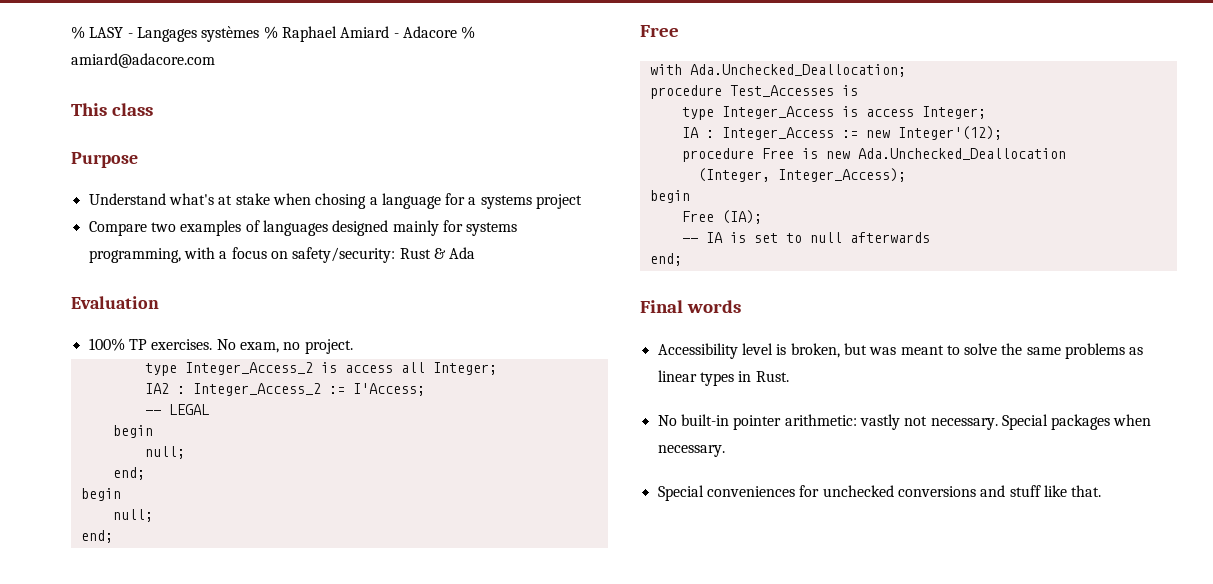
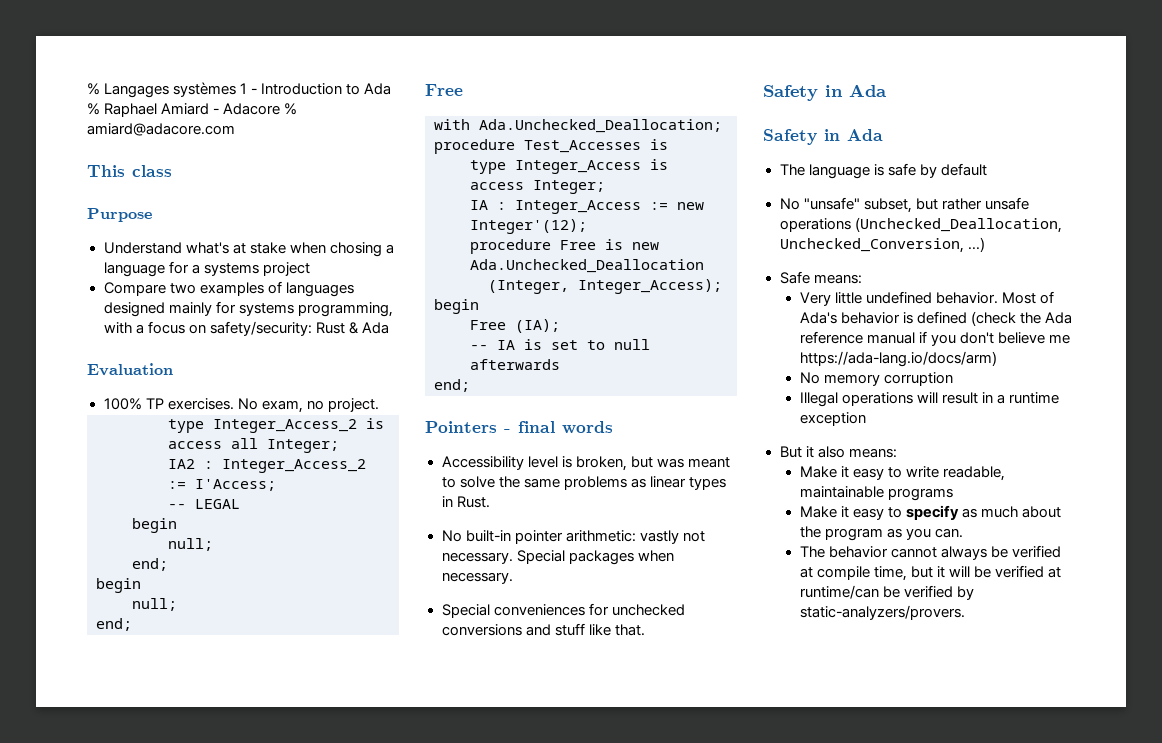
[71,26,260,42] % LASY - Langages systèmes -> [87,82,392,98] % Langages systèmes 1 - Introduction to Ada
[640,300,683,313] Final -> [425,421,555,433] Pointers - final
(1102, 491) none -> [763,84,887,101] [763,129,883,145] [779,163,987,179] [779,197,1029,213] [779,217,1062,233] [779,237,985,253] [779,271,862,284] [799,291,1055,306] [799,311,1073,326] [799,331,1071,346] [799,351,997,367] [799,372,954,386] [799,392,1060,407] [799,412,866,426] [779,446,897,458] [799,466,1006,481] [799,486,954,501] [799,505,1062,520] [799,526,964,541] [799,545,1062,560] [799,565,1062,581] [799,585,975,600] [799,605,965,620] // Safety in Ada // Safety in Ada // The language is safe by default // No "unsafe" subset, but rather unsafe operations (Unchecked_Deallocation, Unchecked_Conversion, ...) // Safe means: // Very little undefined behavior. Most of Ada's behavior is defined (check the Ada reference manual if you don't believe me https://ada-lang.io/docs/arm) // No memory corruption // Illegal operations will result in a runtime exception // But it also means: // Make it easy to write readable, maintainable programs // Make it easy to specify as much about the program as you can. // The behavior cannot always be verified at compile time, but it will be verified at runtime/can be verified by static-analyzers/provers.

